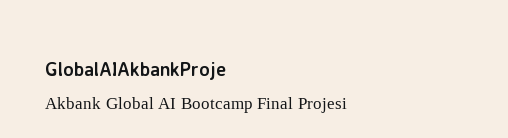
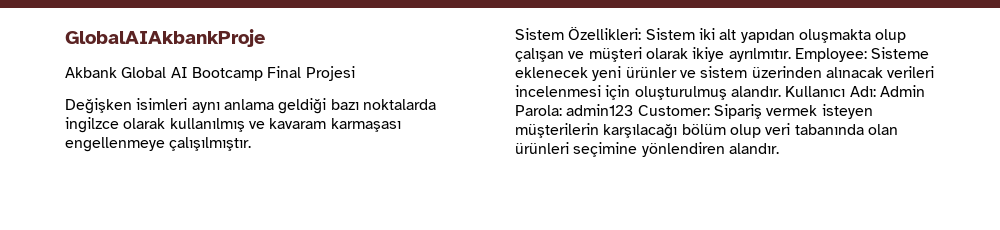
(347, 105) none -> [65,98,436,114] [65,117,401,133] [65,137,252,152] [515,27,907,43] [515,47,930,62] [515,66,935,81] [515,85,925,100] [515,104,873,119] [515,123,898,139] [515,142,779,157] // Değişken isimleri aynı anlama geldiği bazı noktalarda ingilzce olarak kullanılmış ve kavaram karmaşası engellenmeye çalışılmıştır. // Sistem Özellikleri: Sistem iki alt yapıdan oluşmakta olup çalışan ve müşteri olarak ikiye ayrılmıtır. Employee: Sisteme eklenecek yeni ürünler ve sistem üzerinden alınacak verileri incelenmesi için oluşturulmuş alandır. Kullanıcı Adı: Admin Parola: admin123 Customer: Sipariş vermek isteyen müşterilerin karşılacağı bölüm olup veri tabanında olan ürünleri seçimine yönlendiren alandır.

